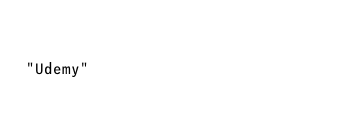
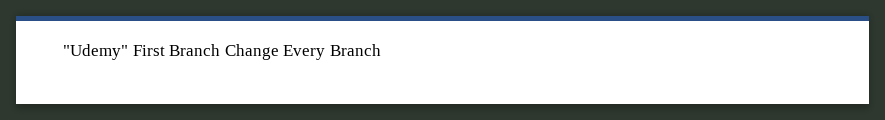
(89, 70) none -> [132,44,381,60] First Branch Change Every Branch

